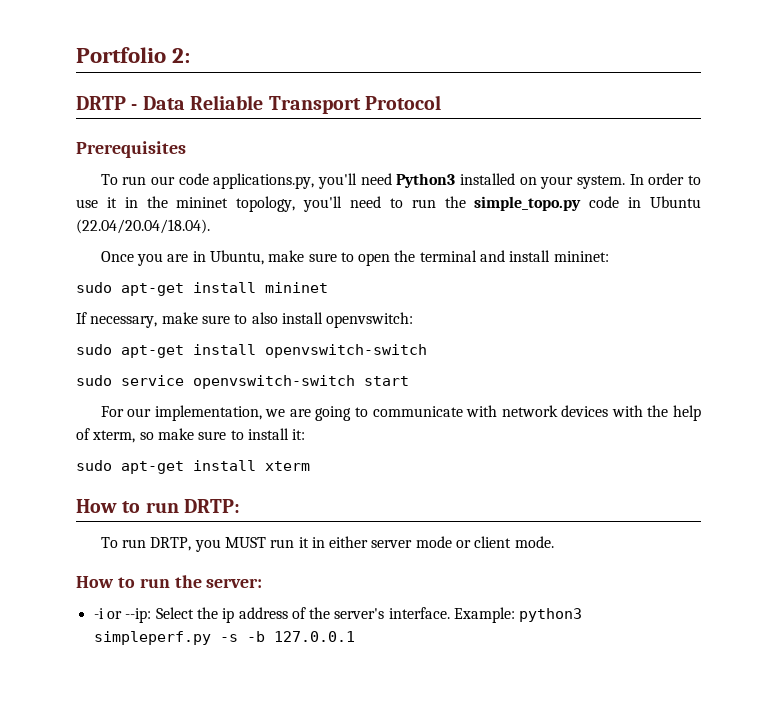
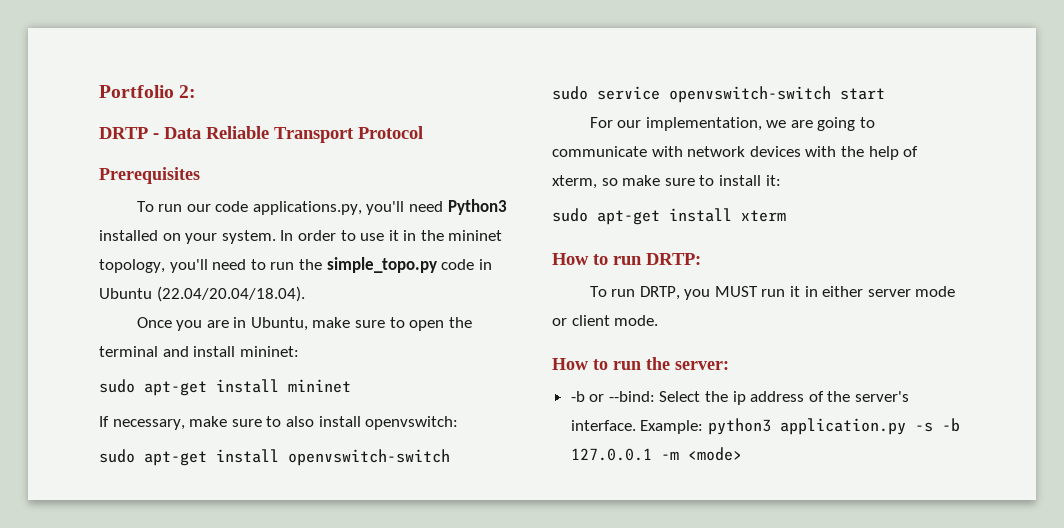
[93,608,152,623] -i or --ip: -> [570,391,655,402] -b or --bind:
[93,631,211,645] simpleperf.py -> [779,418,906,435] application.py
(355, 636) none -> [660,447,742,461] -m <mode>

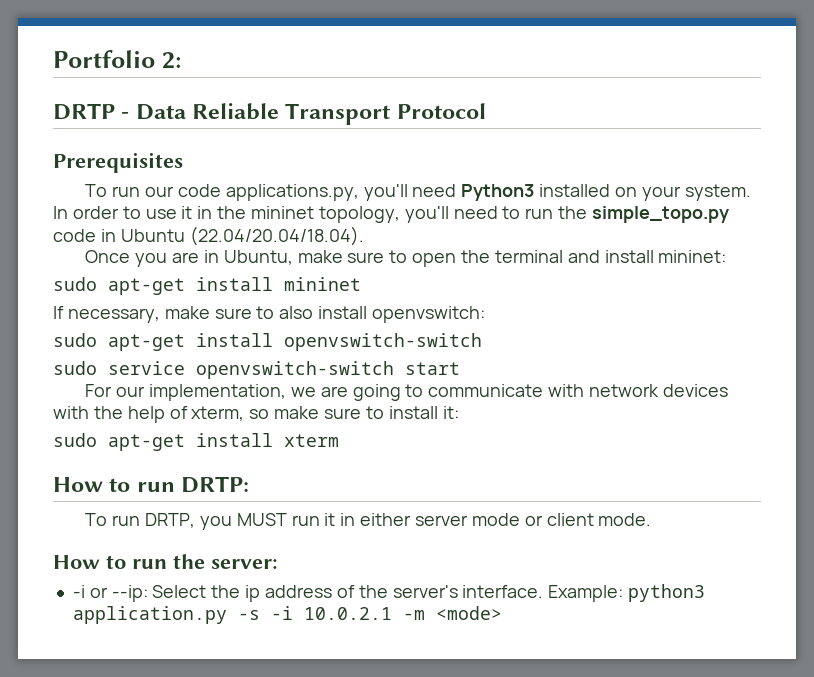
[570,391,655,402] -b or --bind: -> [72,585,148,602] -i or --ip:
[941,418,960,432] [570,448,652,461] -b 127.0.0.1 -> [270,606,392,620] -i 10.0.2.1

